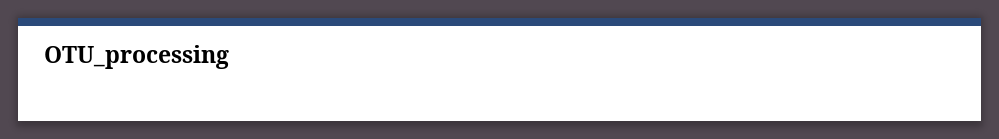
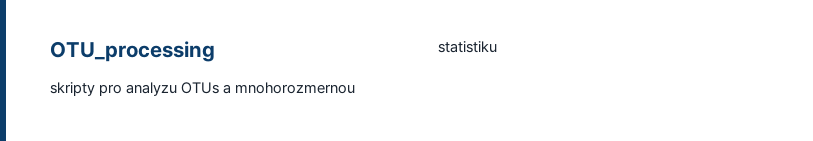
(229, 57) none -> [50,82,356,96] [438,41,497,53] // skripty pro analyzu OTUs a mnohorozmernou statistiku

